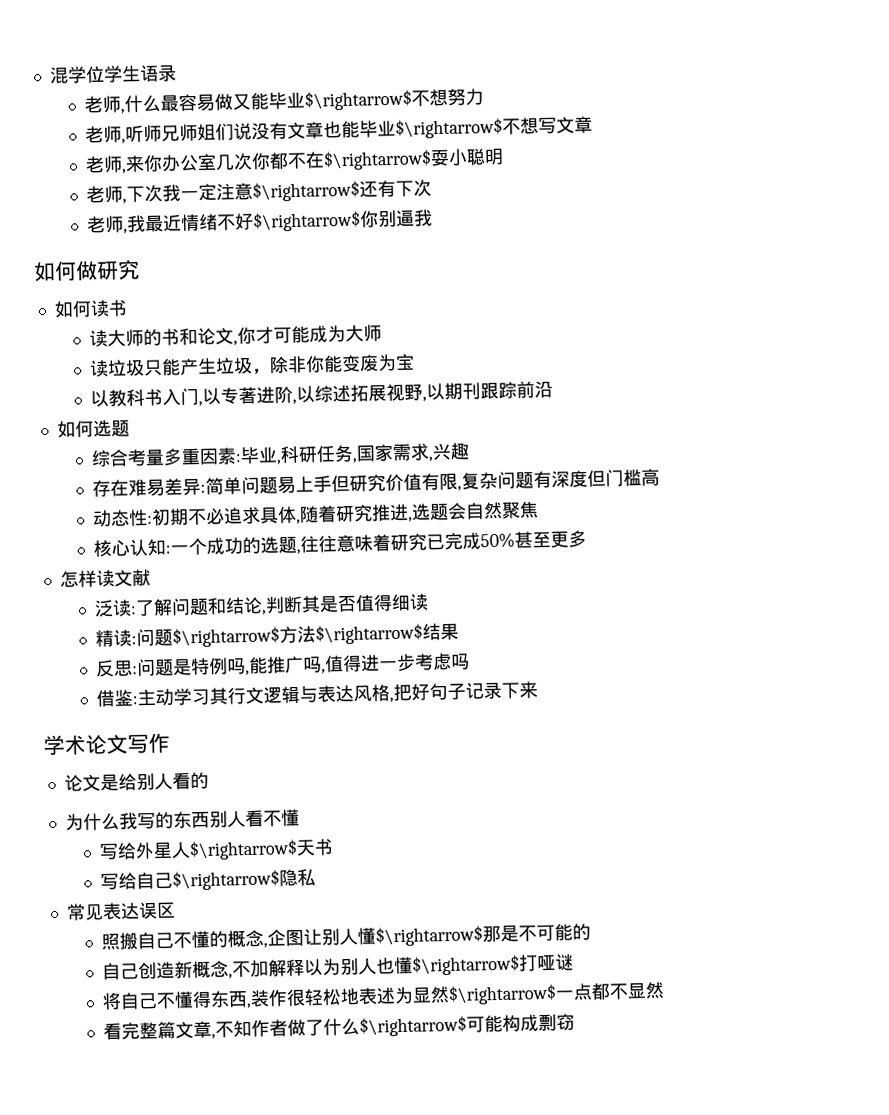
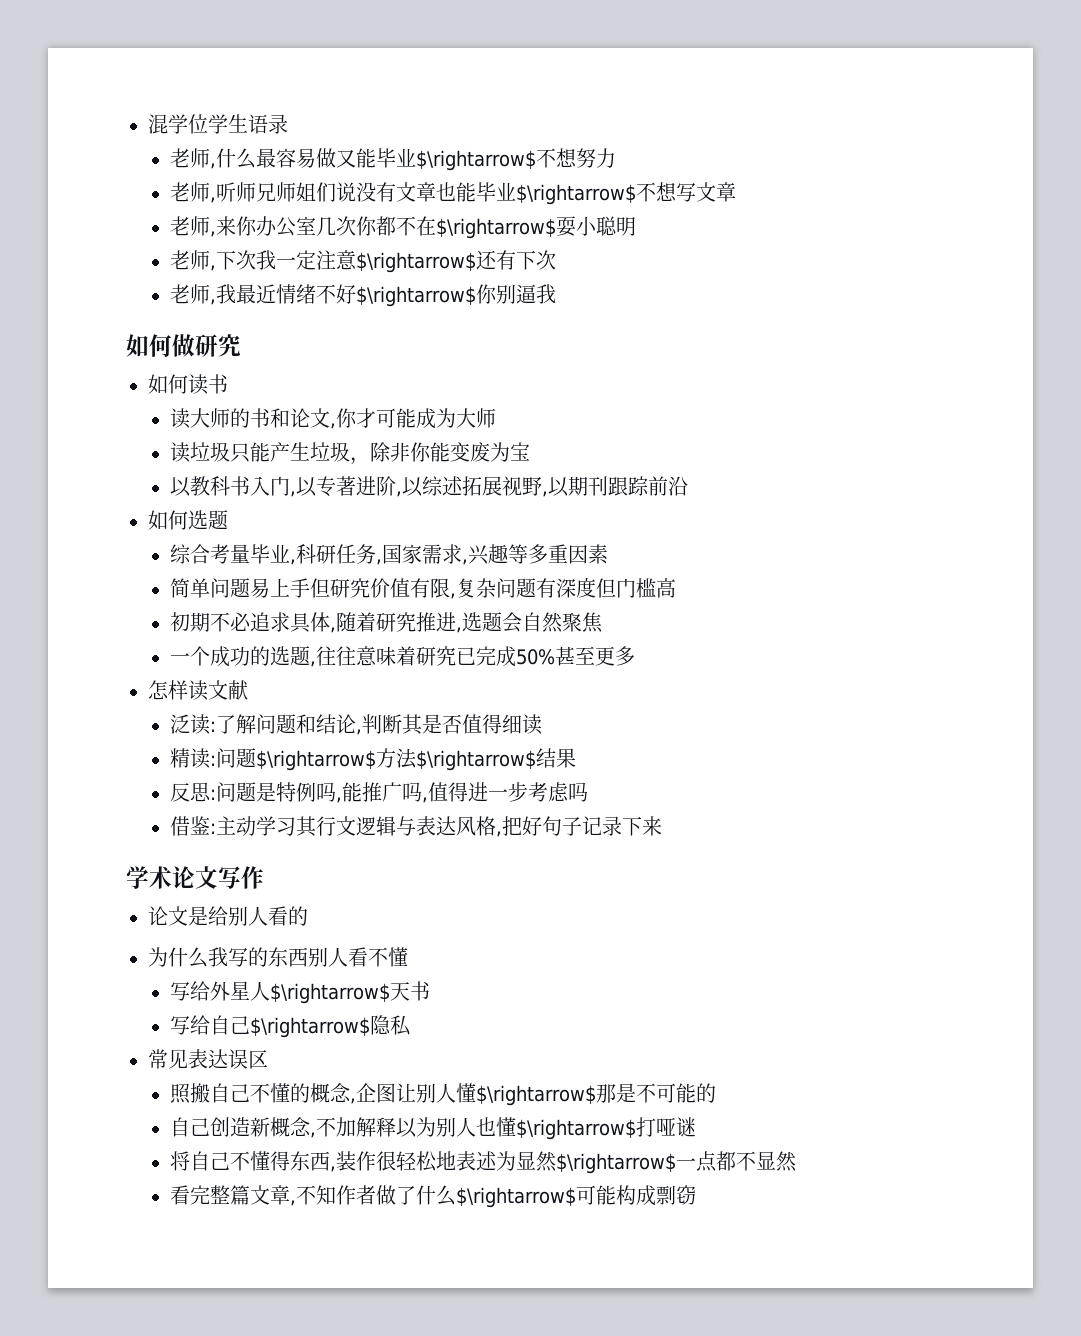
[162,447,242,466] 多重因素: -> (251, 553) none
[91,477,206,498] // 存在难易差异: -> [508,544,609,564] 等多重因素 //
[91,509,153,528] 动态性: -> (677, 588) none
[92,538,171,558] 核心认知: -> (604, 622) none

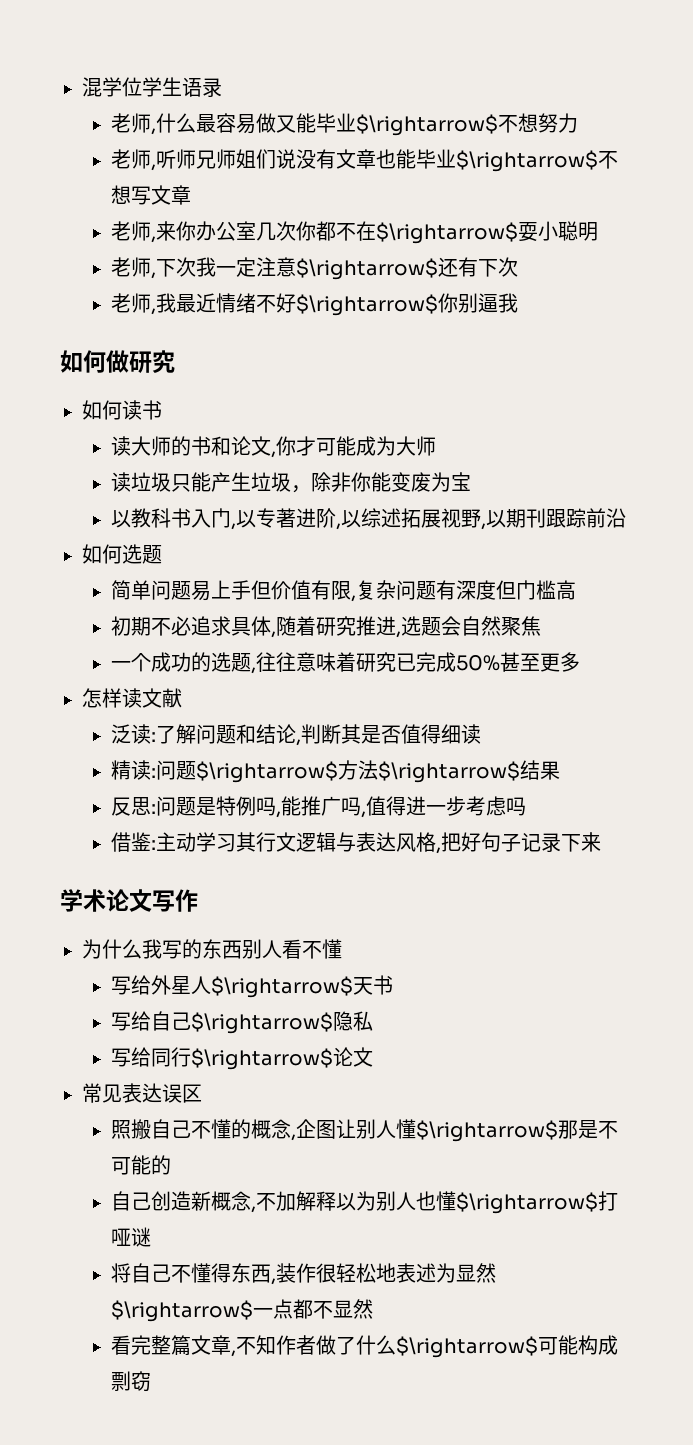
[170,544,609,565] // 综合考量毕业,科研任务,国家需求,兴趣等多重因素 -> (162, 554) none
[330,578,371,598] 研究 -> (271, 590) none
[148,906,308,926] // 论文是给别人看的 -> (198, 900) none
(412, 1025) none -> [110,1047,373,1070] // 写给同行$\rightarrow$论文

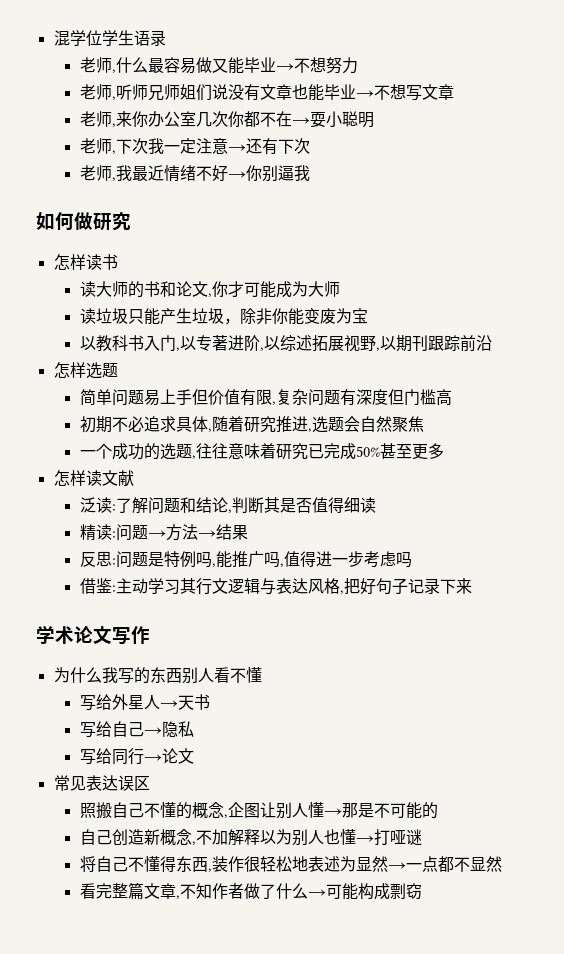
[355,114,498,136] $\rightarrow$ -> [275,63,294,71] →
[455,150,598,172] $\rightarrow$ -> [355,90,374,98] →
[375,222,518,244] $\rightarrow$ -> [291,117,310,125] →
[295,258,438,280] $\rightarrow$ -> [227,144,246,152] →
[295,294,438,316] $\rightarrow$ -> [227,171,246,179] →
[82,400,122,420] 如何 -> [53,254,86,270] 怎样
[82,544,122,564] 如何 -> [53,362,86,378] 怎样
[195,760,520,783] $\rightarrow$方法$\rightarrow$ -> [147,524,216,541] →方法→
[210,976,353,998] $\rightarrow$ -> [159,700,178,708] →
[190,1012,333,1034] $\rightarrow$ -> [143,727,162,735] →
[190,1048,333,1070] $\rightarrow$ -> [143,754,162,762] →
[415,1120,558,1142] $\rightarrow$ -> [323,808,342,816] →
[455,1192,598,1214] $\rightarrow$ -> [355,835,374,843] →
[110,1300,253,1322] $\rightarrow$ -> [387,862,406,870] →
[395,1336,538,1358] $\rightarrow$ -> [307,889,326,897] →

